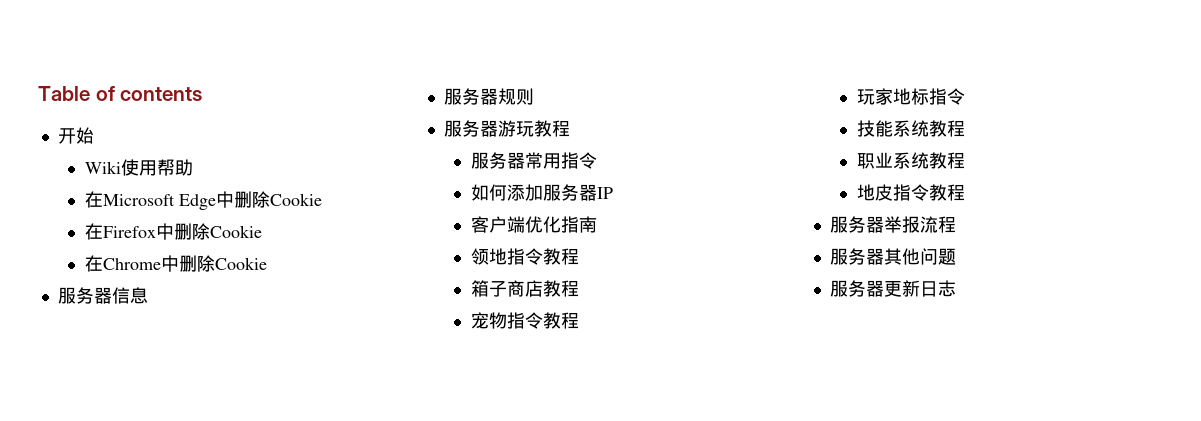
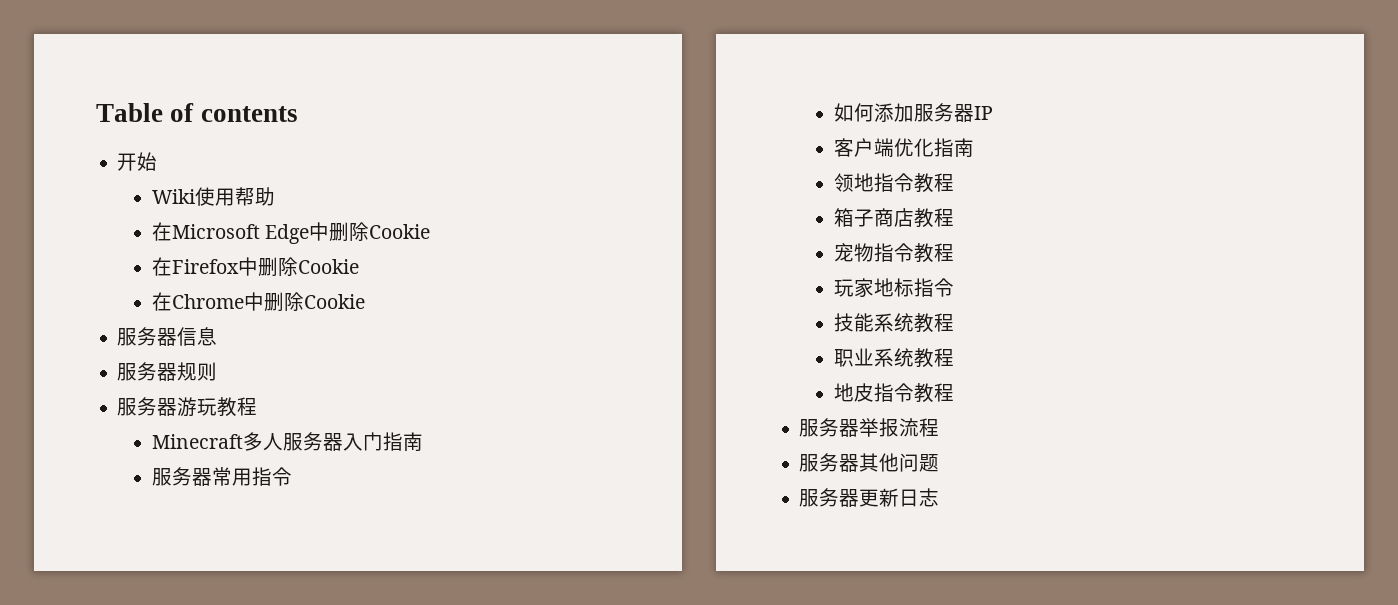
(570, 128) none -> [151,432,423,451] // Minecraft多人服务器入门指南

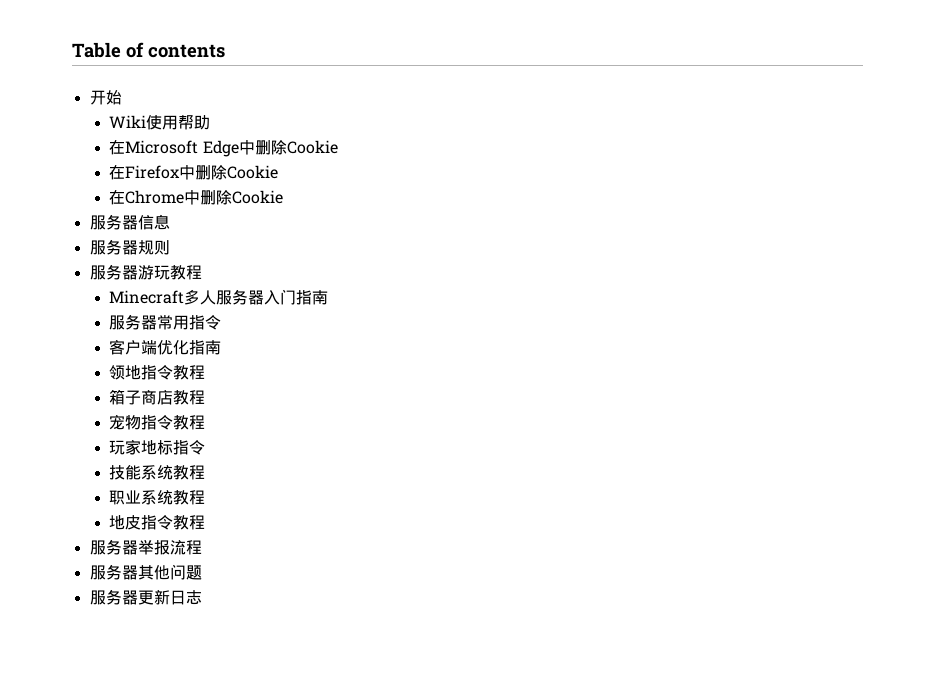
[833,103,993,122] // 如何添加服务器IP -> (222, 322) none

